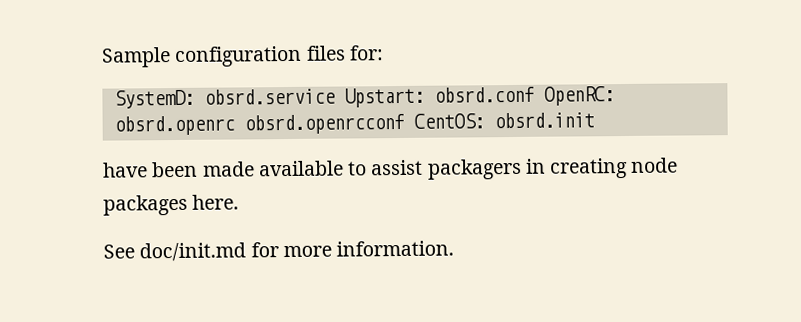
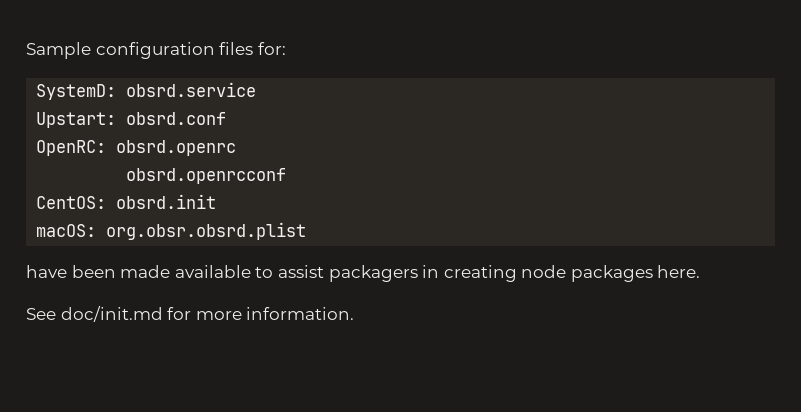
(336, 96) none -> (257, 89) //
(535, 94) none -> (227, 118) //
(235, 125) none -> (237, 148) //
(405, 124) none -> (287, 176) //
(595, 120) none -> [36,222,307,240] // macOS: org.obsr.obsrd.plist

